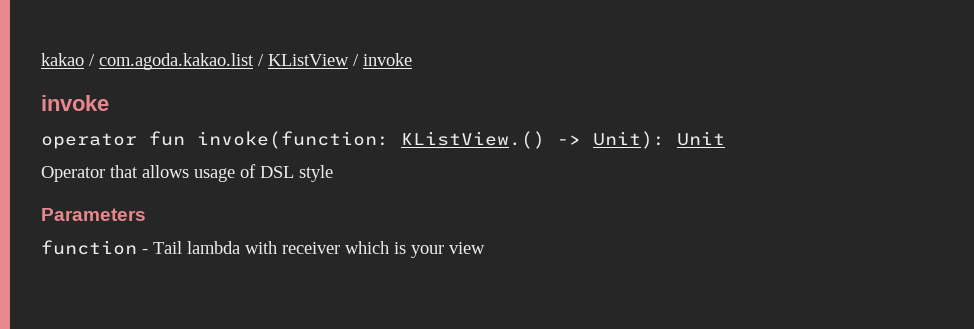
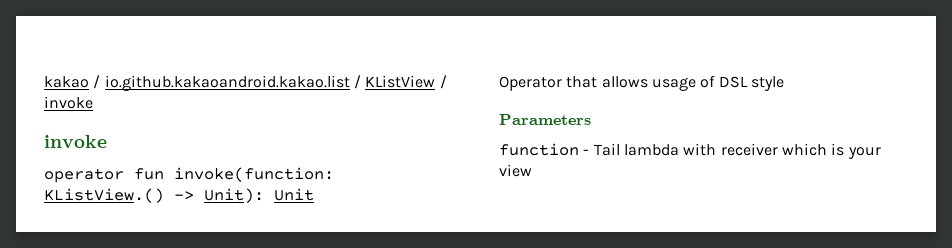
[99,53,254,70] com.agoda.kakao.list -> [104,75,350,91] io.github.kakaoandroid.kakao.list

